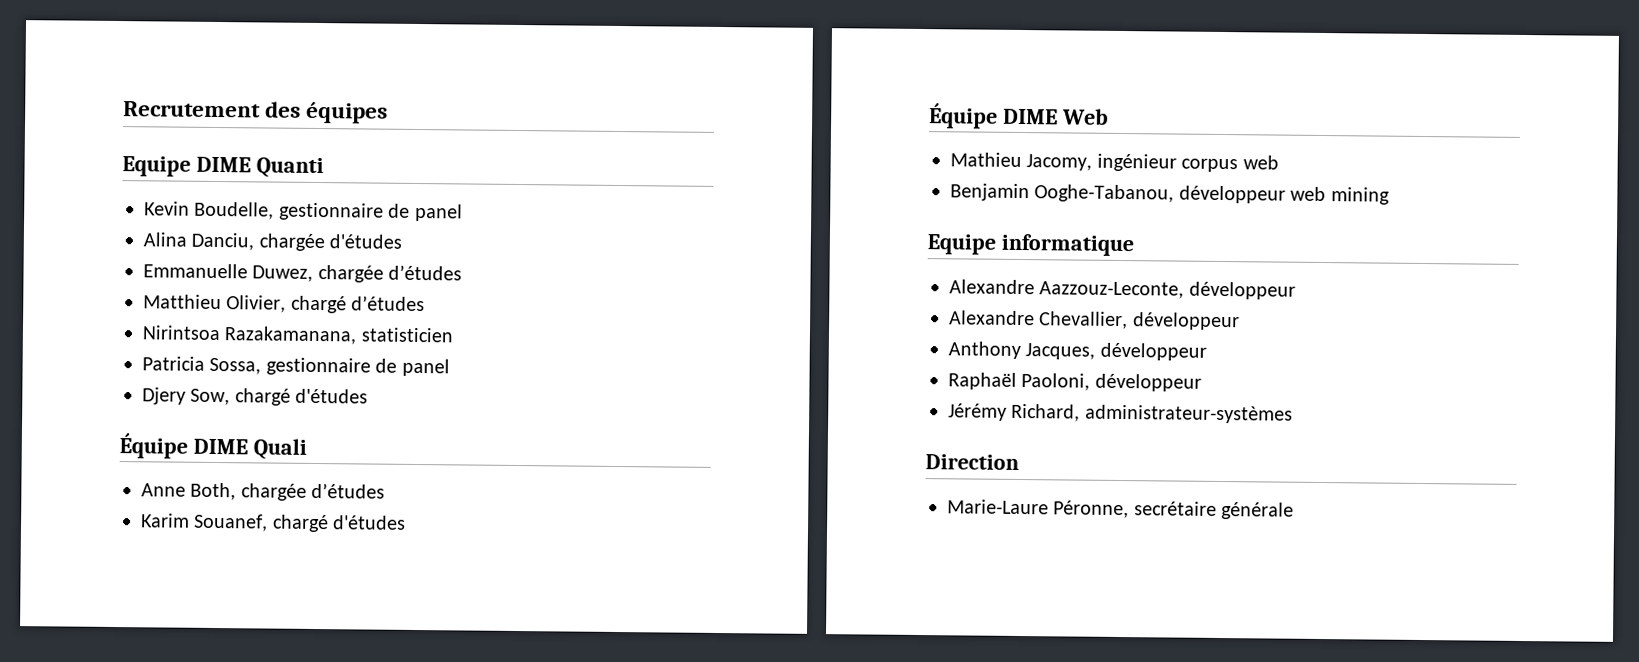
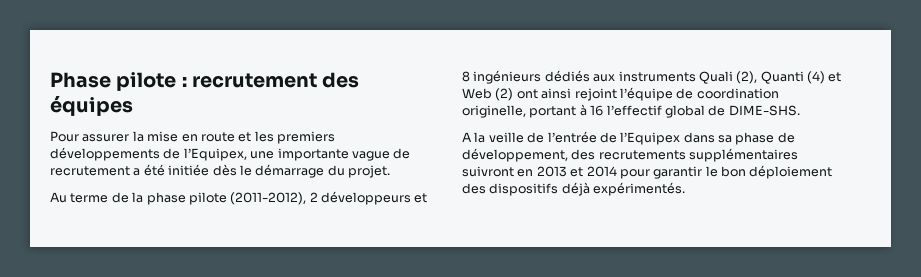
[123,101,389,124] [122,156,324,179] [144,201,463,222] [143,232,403,252] [143,263,463,283] [143,294,426,314] [142,325,454,345] [142,356,450,377] [142,387,369,406] [119,433,307,460] [141,482,386,501] [141,513,407,533] [929,103,1109,129] [950,152,1279,173] [950,183,1390,205] [927,233,1134,257] [949,279,1296,300] [949,310,1240,331] [948,341,1207,361] [948,372,1202,392] [948,403,1293,424] [925,454,1019,470] [947,499,1295,520] Recrutement des équipes // Equipe DIME Quanti // Kevin Boudelle, gestionnaire de panel // Alina Danciu, chargée d'études // Emmanuelle Duwez, chargée d’études // Matthieu Olivier, chargé d’études // Nirintsoa Razakamanana, statisticien // Patricia Sossa, gestionnaire de panel // Djery Sow, chargé d'études // Équipe DIME Quali // Anne Both, chargée d’études // Karim Souanef, chargé d'études // Équipe DIME Web // Mathieu Jacomy, ingénieur corpus web // Benjamin Ooghe-Tabanou, développeur web mining // Equipe informatique // Alexandre Aazzouz-Leconte, développeur // Alexandre Chevallier, développeur // Anthony Jacques, développeur // Raphaël Paoloni, développeur // Jérémy Richard, administrateur-systèmes // Direction // Marie-Laure Péronne, secrétaire générale -> [50,72,360,91] [50,96,133,116] [50,131,335,144] [50,147,411,161] [50,164,390,178] [50,191,428,205] [462,70,842,84] [462,87,779,101] [462,104,800,118] [462,131,795,145] [462,148,799,162] [462,165,833,179] [462,182,686,196] Phase pilote : recrutement des équipes // Pour assurer la mise en route et les premiers développements de l’Equipex, une importante vague de recrutement a été initiée dès le démarrage du projet. // Au terme de la phase pilote (2011-2012), 2 développeurs et 8 ingénieurs dédiés aux instruments Quali (2), Quanti (4) et Web (2) ont ainsi rejoint l’équipe de coordination originelle, portant à 16 l’effectif global de DIME-SHS. // A la veille de l’entrée de l’Equipex dans sa phase de développement, des recrutements supplémentaires suivront en 2013 et 2014 pour garantir le bon déploiement des dispositifs déjà expérimentés.

